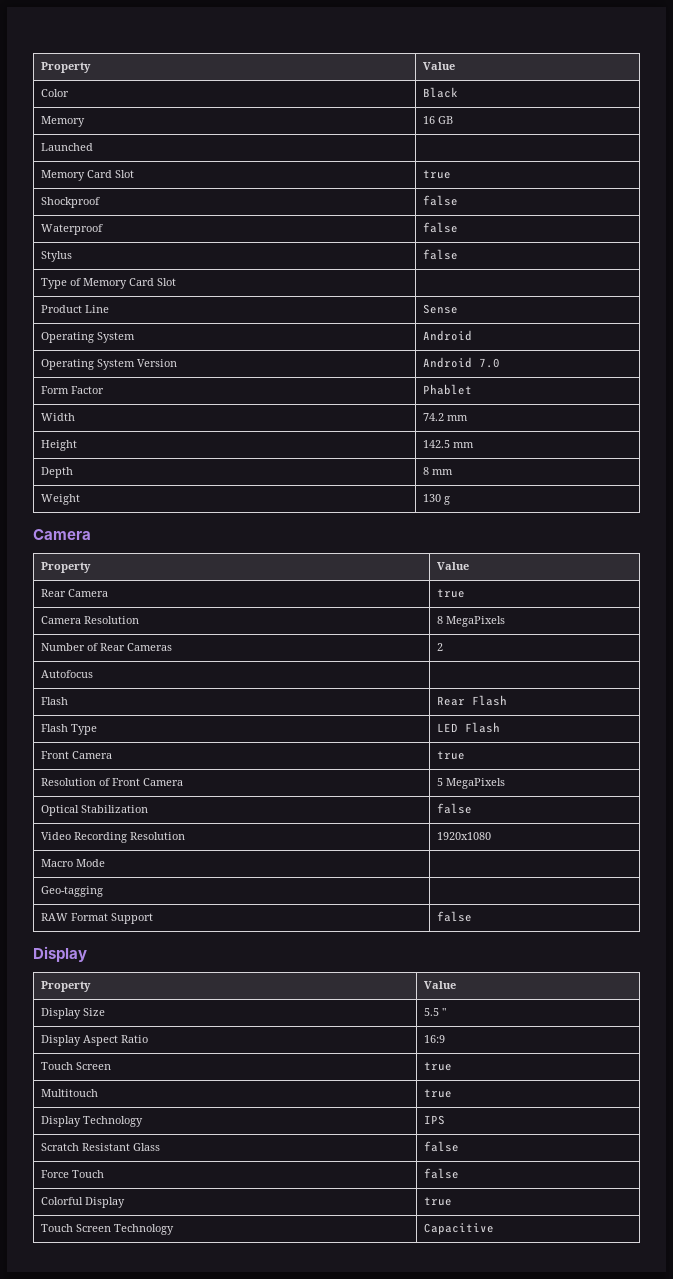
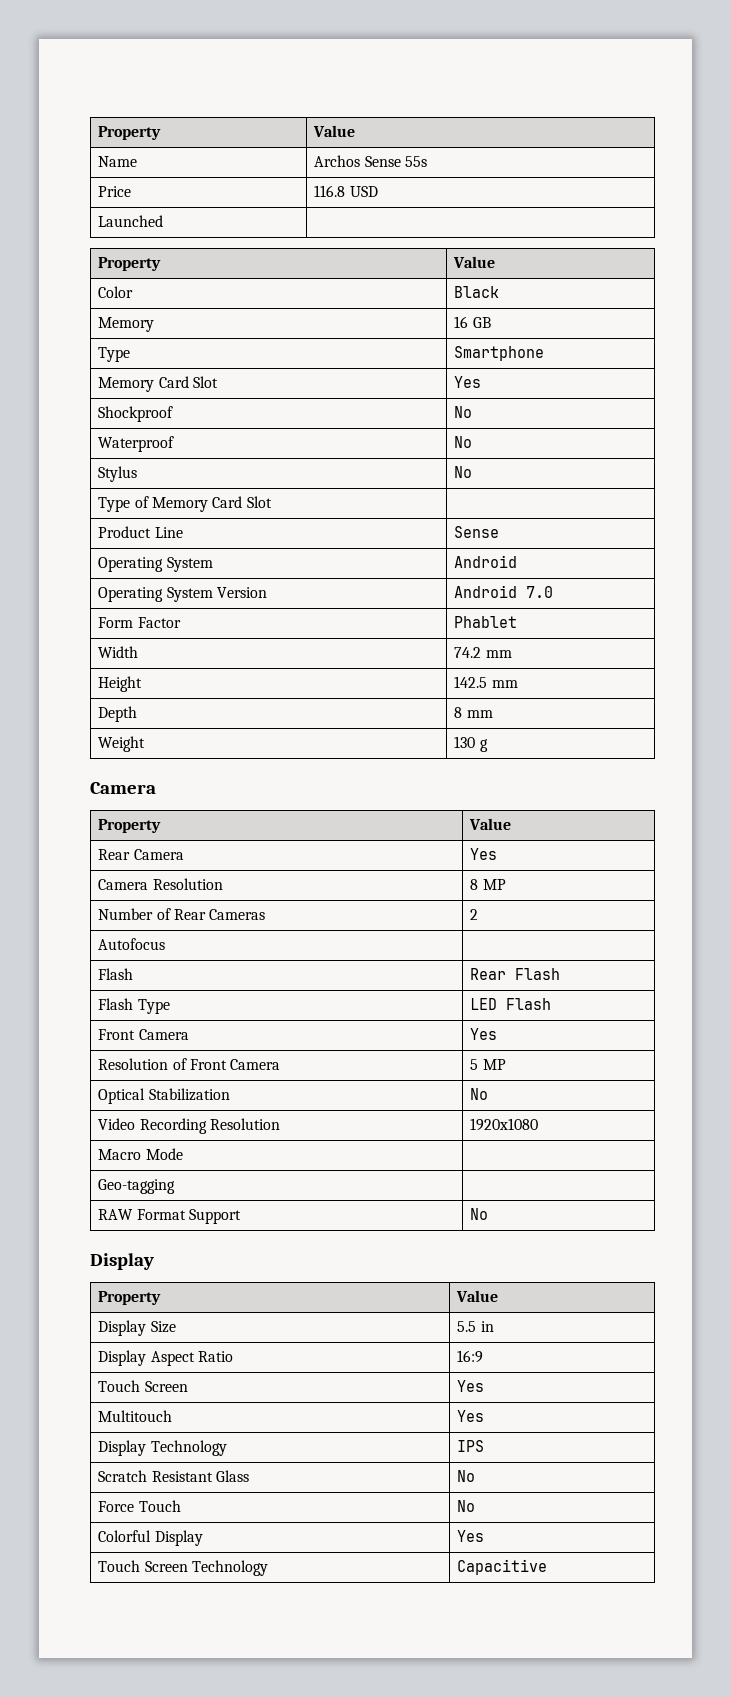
[41,62,92,73] [423,62,456,70] Property | Value -> [98,126,162,140] [313,125,356,137] [98,156,138,167] [314,155,428,167] [98,186,132,197] [314,185,378,197] [98,215,164,227] [98,257,162,271] [453,256,496,268] Property | Value // Name | Archos Sense 55s // Price | 116.8 USD // Launched | // Property | Value
[41,143,94,151] [41,170,135,181] [423,170,452,179] Launched | // Memory Card Slot | true -> [98,347,131,362] [454,346,545,361] [98,376,219,392] [454,376,482,388] Type | Smartphone // Memory Card Slot | Yes
[423,195,459,206] false -> [454,406,473,418] No
[423,222,459,233] false -> [454,436,473,448] No
[423,249,459,260] false -> [454,466,473,478] No
[437,589,466,598] true -> [470,848,498,860] Yes
[446,616,506,627] MegaPixels -> [482,879,506,890] MP
[437,751,466,760] true -> [470,1028,498,1040] Yes
[446,778,506,789] MegaPixels -> [482,1059,506,1070] MP
[437,803,473,814] false -> [470,1088,489,1100] No
[437,911,473,922] false -> [470,1208,489,1220] No
[442,1008,447,1016] " -> [480,1321,494,1332] in
[424,1062,453,1071] true -> [457,1380,485,1392] Yes
[424,1089,453,1098] true -> [457,1410,485,1422] Yes
[424,1141,460,1152] false -> [457,1470,476,1482] No
[424,1168,460,1179] false -> [457,1500,476,1512] No
[424,1197,453,1206] true -> [457,1530,485,1542] Yes

